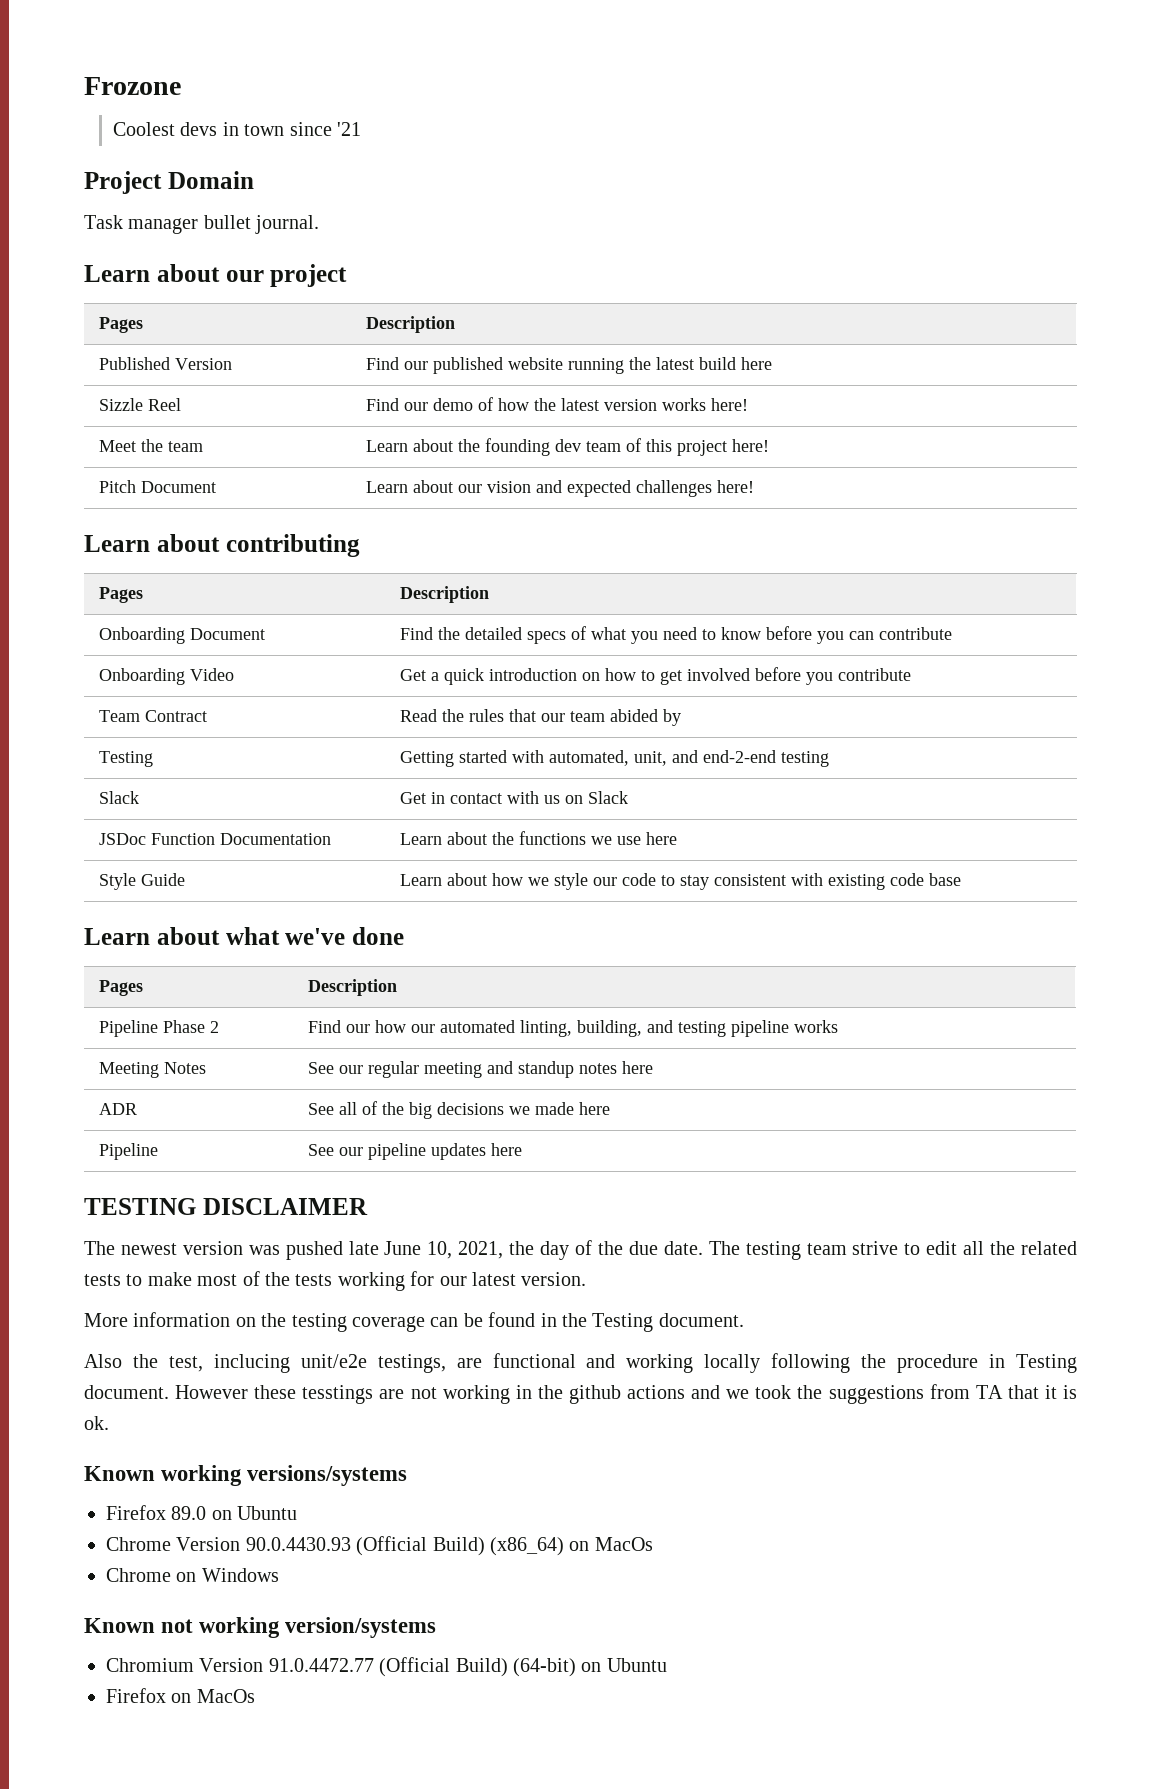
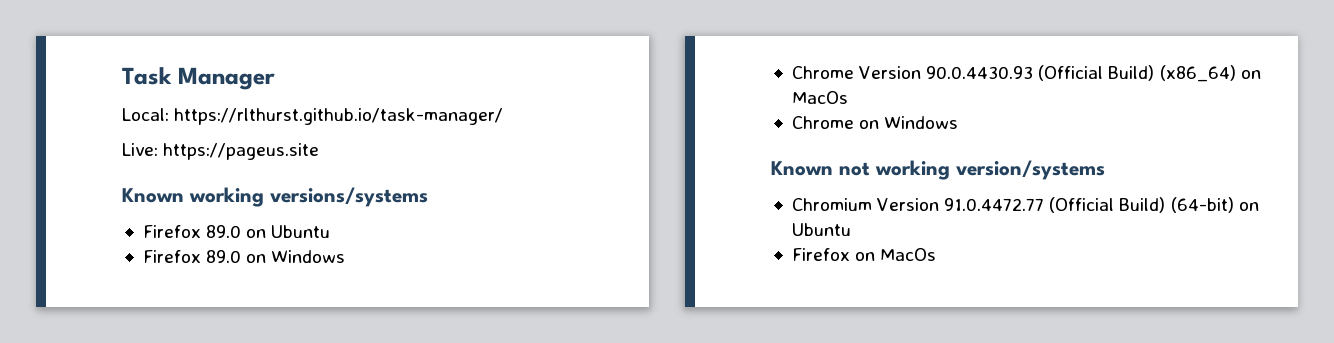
[84,77,181,95] [112,122,361,136] [84,171,254,194] [84,215,320,234] [84,264,348,287] [99,317,144,333] [366,316,456,333] [99,357,233,370] [366,357,773,374] [99,398,182,411] [366,397,749,411] [99,439,204,452] [366,438,770,456] [99,480,217,493] [366,480,755,497] [84,534,360,557] [99,587,144,603] [400,586,490,603] [99,627,266,644] [400,626,953,644] [99,668,235,685] [400,667,912,685] [99,710,208,722] [400,709,682,726] [99,751,154,767] [400,750,830,767] [99,791,140,804] [400,791,629,804] [99,833,332,845] [400,831,678,845] [99,873,186,890] [400,873,962,890] [84,927,404,945] [99,980,144,996] [308,979,398,996] [99,1020,220,1037] [308,1020,839,1037] [99,1062,207,1078] [308,1061,654,1078] [99,1103,138,1115] [308,1101,611,1119] [99,1143,159,1160] [308,1143,523,1160] [84,1198,368,1215] [84,1240,1077,1260] [84,1271,587,1291] [84,1312,744,1332] [84,1353,1077,1373] [84,1384,1078,1404] [84,1416,109,1430] Frozone // Coolest devs in town since '21 // Project Domain // Task manager bullet journal. // Learn about our project // Pages | Description // Published Version | Find our published website running the latest build here // Sizzle Reel | Find our demo of how the latest version works here! // Meet the team | Learn about the founding dev team of this project here! // Pitch Document | Learn about our vision and expected challenges here! // Learn about contributing // Pages | Description // Onboarding Document | Find the detailed specs of what you need to know before you can contribute // Onboarding Video | Get a quick introduction on how to get involved before you contribute // Team Contract | Read the rules that our team abided by // Testing | Getting started with automated, unit, and end-2-end testing // Slack | Get in contact with us on Slack // JSDoc Function Documentation | Learn about the functions we use here // Style Guide | Learn about how we style our code to stay consistent with existing code base // Learn about what we've done // Pages | Description // Pipeline Phase 2 | Find our how our automated linting, building, and testing pipeline works // Meeting Notes | See our regular meeting and standup notes here // ADR | See all of the big decisions we made here // Pipeline | See our pipeline updates here // TESTING DISCLAIMER // The newest version was pushed late June 10, 2021, the day of the due date. The testing team strive to edit all the related tests to make most of the tests working for our latest version. // More information on the testing coverage can be found in the Testing document. // Also the test, inclucing unit/e2e testings, are functional and working locally following the procedure in Testing document. However these tesstings are not working in the github actions and we took the suggestions from TA that it is ok. -> [122,67,275,90] [122,108,504,125] [122,143,320,160] Task Manager // Local: https://rlthurst.github.io/task-manager/ // Live: https://pageus.site
(298, 1513) none -> [142,250,346,263] // Firefox 89.0 on Windows

